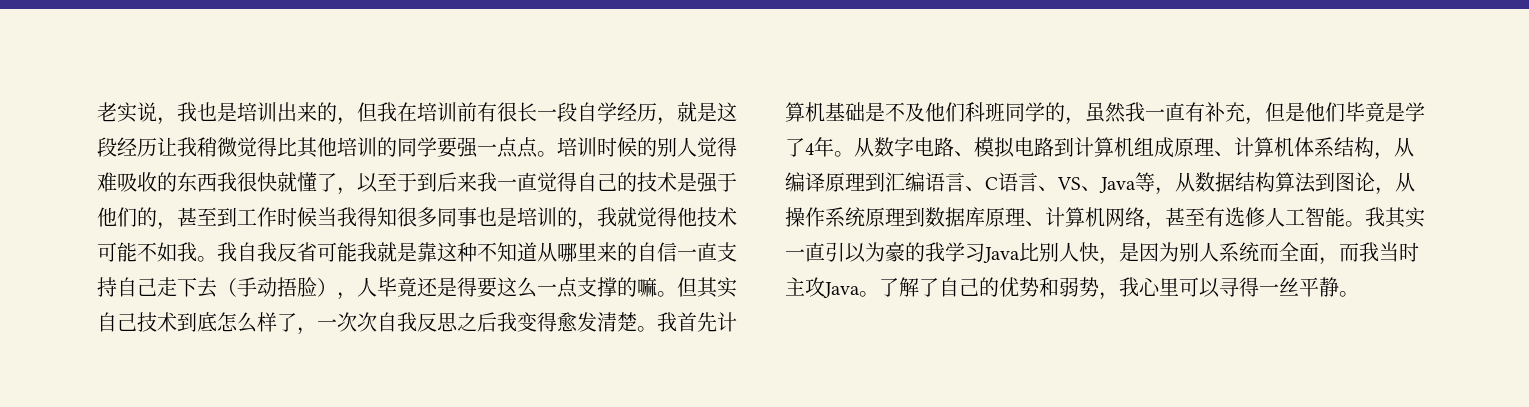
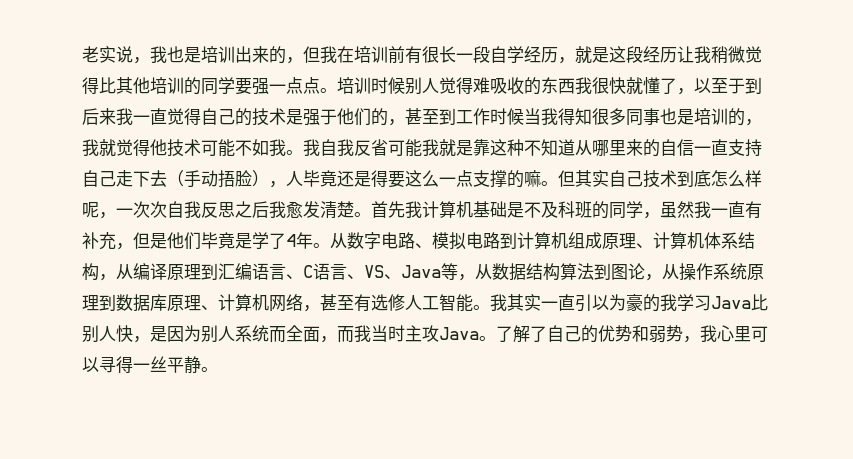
[637,137,657,157] 的 -> (405, 85) none
[277,313,297,332] 了 -> [82,202,99,218] 呢
[517,312,557,332] 变得 -> (286, 209) none
[657,312,717,332] 我首先 -> [371,201,422,218] 首先我
[925,102,1065,122] 他们科班同学的 -> [558,201,643,219] 科班的同学

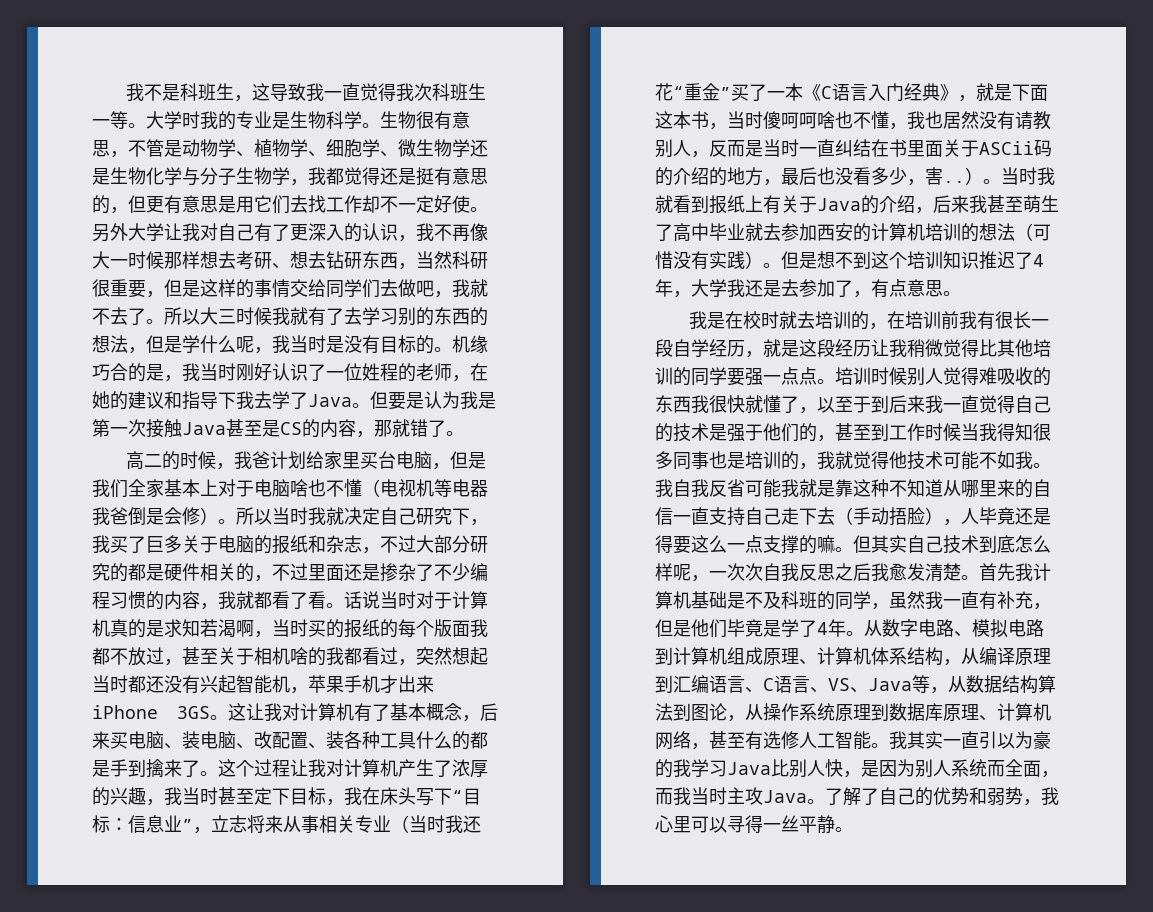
[82,46,337,64] 老实说，我也是培训出来的，但我 -> [126,83,487,102] [92,111,470,130] [92,138,488,158] [92,167,488,186] [92,195,488,214] [92,223,488,242] [92,251,488,270] [92,279,488,298] [92,307,488,326] [92,335,488,354] [92,363,488,382] [92,391,496,410] [92,419,464,438] [126,451,487,470] [92,479,488,498] [92,507,488,526] [92,535,488,554] [92,563,488,582] [92,591,488,610] [92,619,488,638] [92,647,488,666] [92,675,434,694] [92,703,498,722] [92,731,488,750] [92,758,488,778] [92,787,481,806] [92,815,481,834] [655,83,1048,102] [655,111,1051,130] [655,139,1052,158] [655,167,1055,186] [655,195,1059,214] [655,223,1051,242] [655,251,1044,270] [655,279,961,298] [689,311,888,330] 我不是科班生，这导致我一直觉得我次科班生一等。大学时我的专业是生物科学。生物很有意思，不管是动物学、植物学、细胞学、微生物学还是生物化学与分子生物学，我都觉得还是挺有意思的，但更有意思是用它们去找工作却不一定好使。另外大学让我对自己有了更深入的认识，我不再像大一时候那样想去考研、想去钻研东西，当然科研很重要，但是这样的事情交给同学们去做吧，我就不去了。所以大三时候我就有了去学习别的东西的想法，但是学什么呢，我当时是没有目标的。机缘巧合的是，我当时刚好认识了一位姓程的老师，在她的建议和指导下我去学了Java。但要是认为我是第一次接触Java甚至是CS的内容，那就错了。 // 高二的时候，我爸计划给家里买台电脑，但是我们全家基本上对于电脑啥也不懂（电视机等电器我爸倒是会修）。所以当时我就决定自己研究下，我买了巨多关于电脑的报纸和杂志，不过大部分研究的都是硬件相关的，不过里面还是掺杂了不少编程习惯的内容，我就都看了看。话说当时对于计算机真的是求知若渴啊，当时买的报纸的每个版面我都不放过，甚至关于相机啥的我都看过，突然想起当时都还没有兴起智能机，苹果手机才出来iPhone 3GS。这让我对计算机有了基本概念，后来买电脑、装电脑、改配置、装各种工具什么的都是手到擒来了。这个过程让我对计算机产生了浓厚的兴趣，我当时甚至定下目标，我在床头写下“目标：信息业”，立志将来从事相关专业（当时我还花“重金”买了一本《C语言入门经典》，就是下面这本书，当时傻呵呵啥也不懂，我也居然没有请教别人，反而是当时一直纠结在书里面关于ASCii码的介绍的地方，最后也没看多少，害..）。当时我就看到报纸上有关于Java的介绍，后来我甚至萌生了高中毕业就去参加西安的计算机培训的想法（可惜没有实践）。但是想不到这个培训知识推迟了4年，大学我还是去参加了，有点意思。 // 我是在校时就去培训的，
(405, 55) none -> [959,311,978,329] 我

